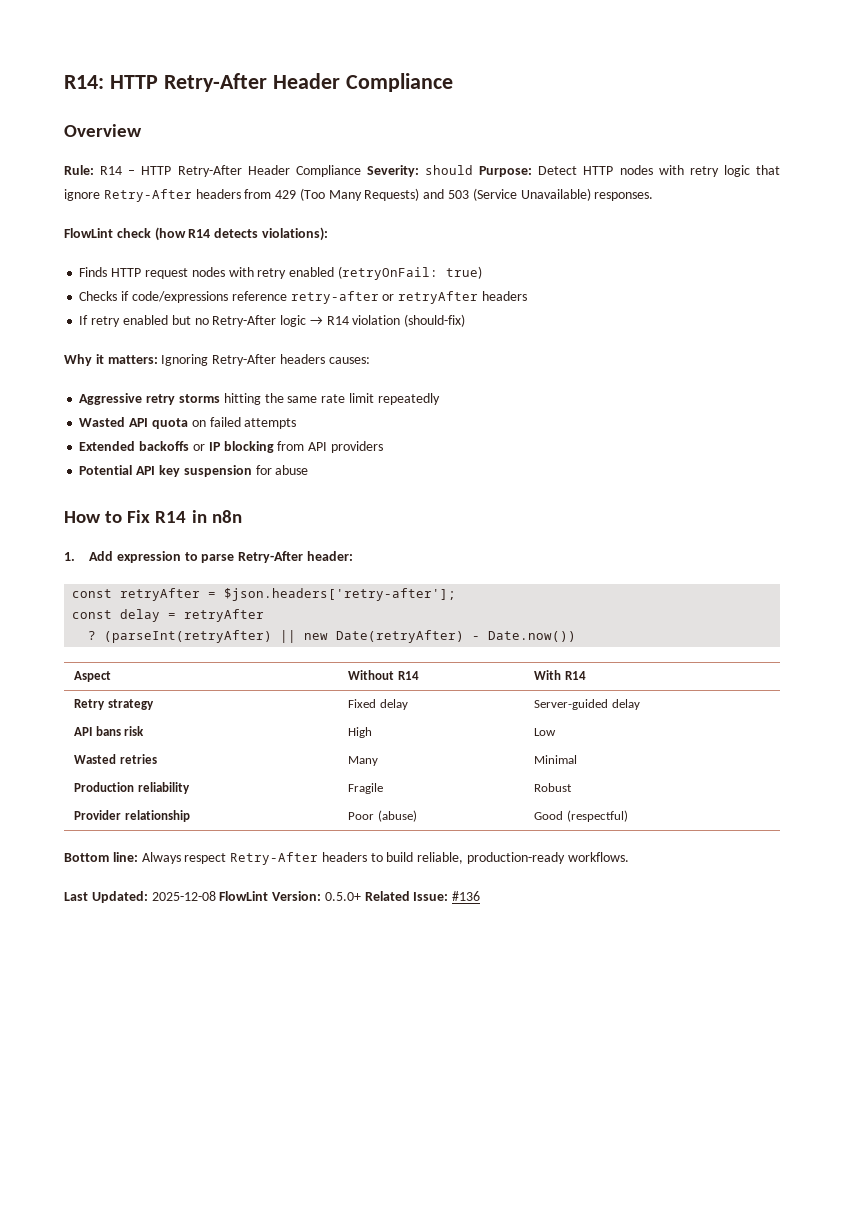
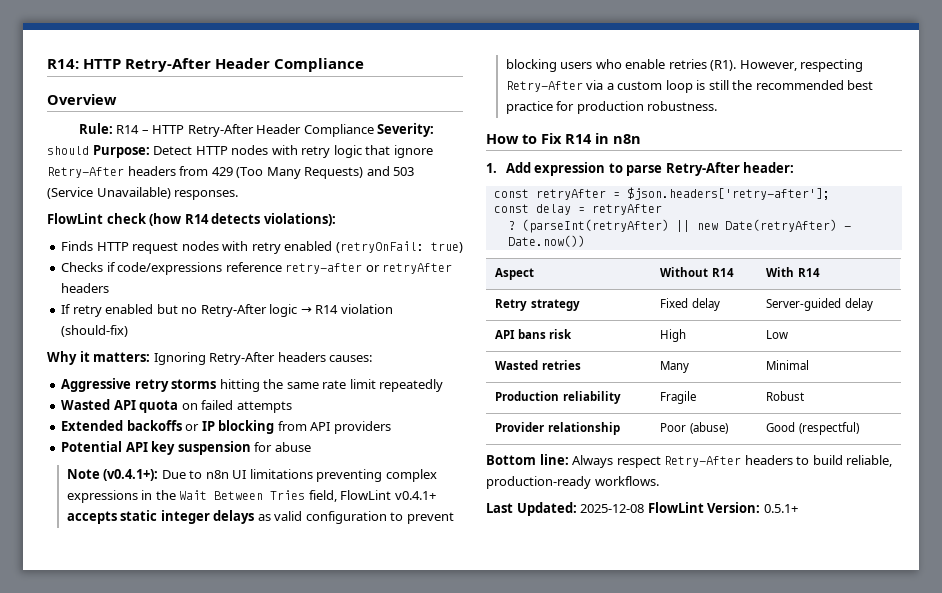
(309, 470) none -> [66,469,437,482] [66,490,436,503] [66,510,454,524] [505,59,864,72] [505,80,874,93] [505,101,718,114] // Note (v0.4.1+): Due to n8n UI limitations preventing complex expressions in the Wait Between Tries field, FlowLint v0.4.1+ accepts static integer delays as valid configuration to prevent blocking users who enable retries (R1). However, respecting Retry-After via a custom loop is still the recommended best practice for production robustness.
[324,891,481,901] 0.5.0+ Related Issue: #136 -> [763,504,798,513] 0.5.1+

